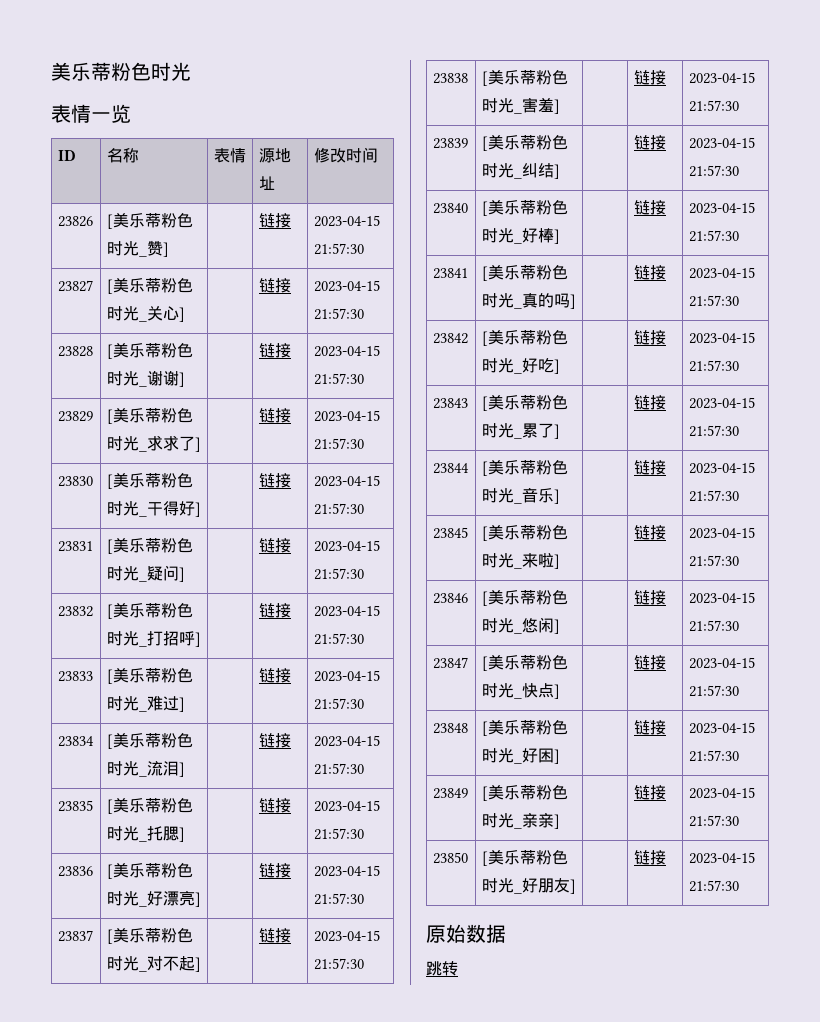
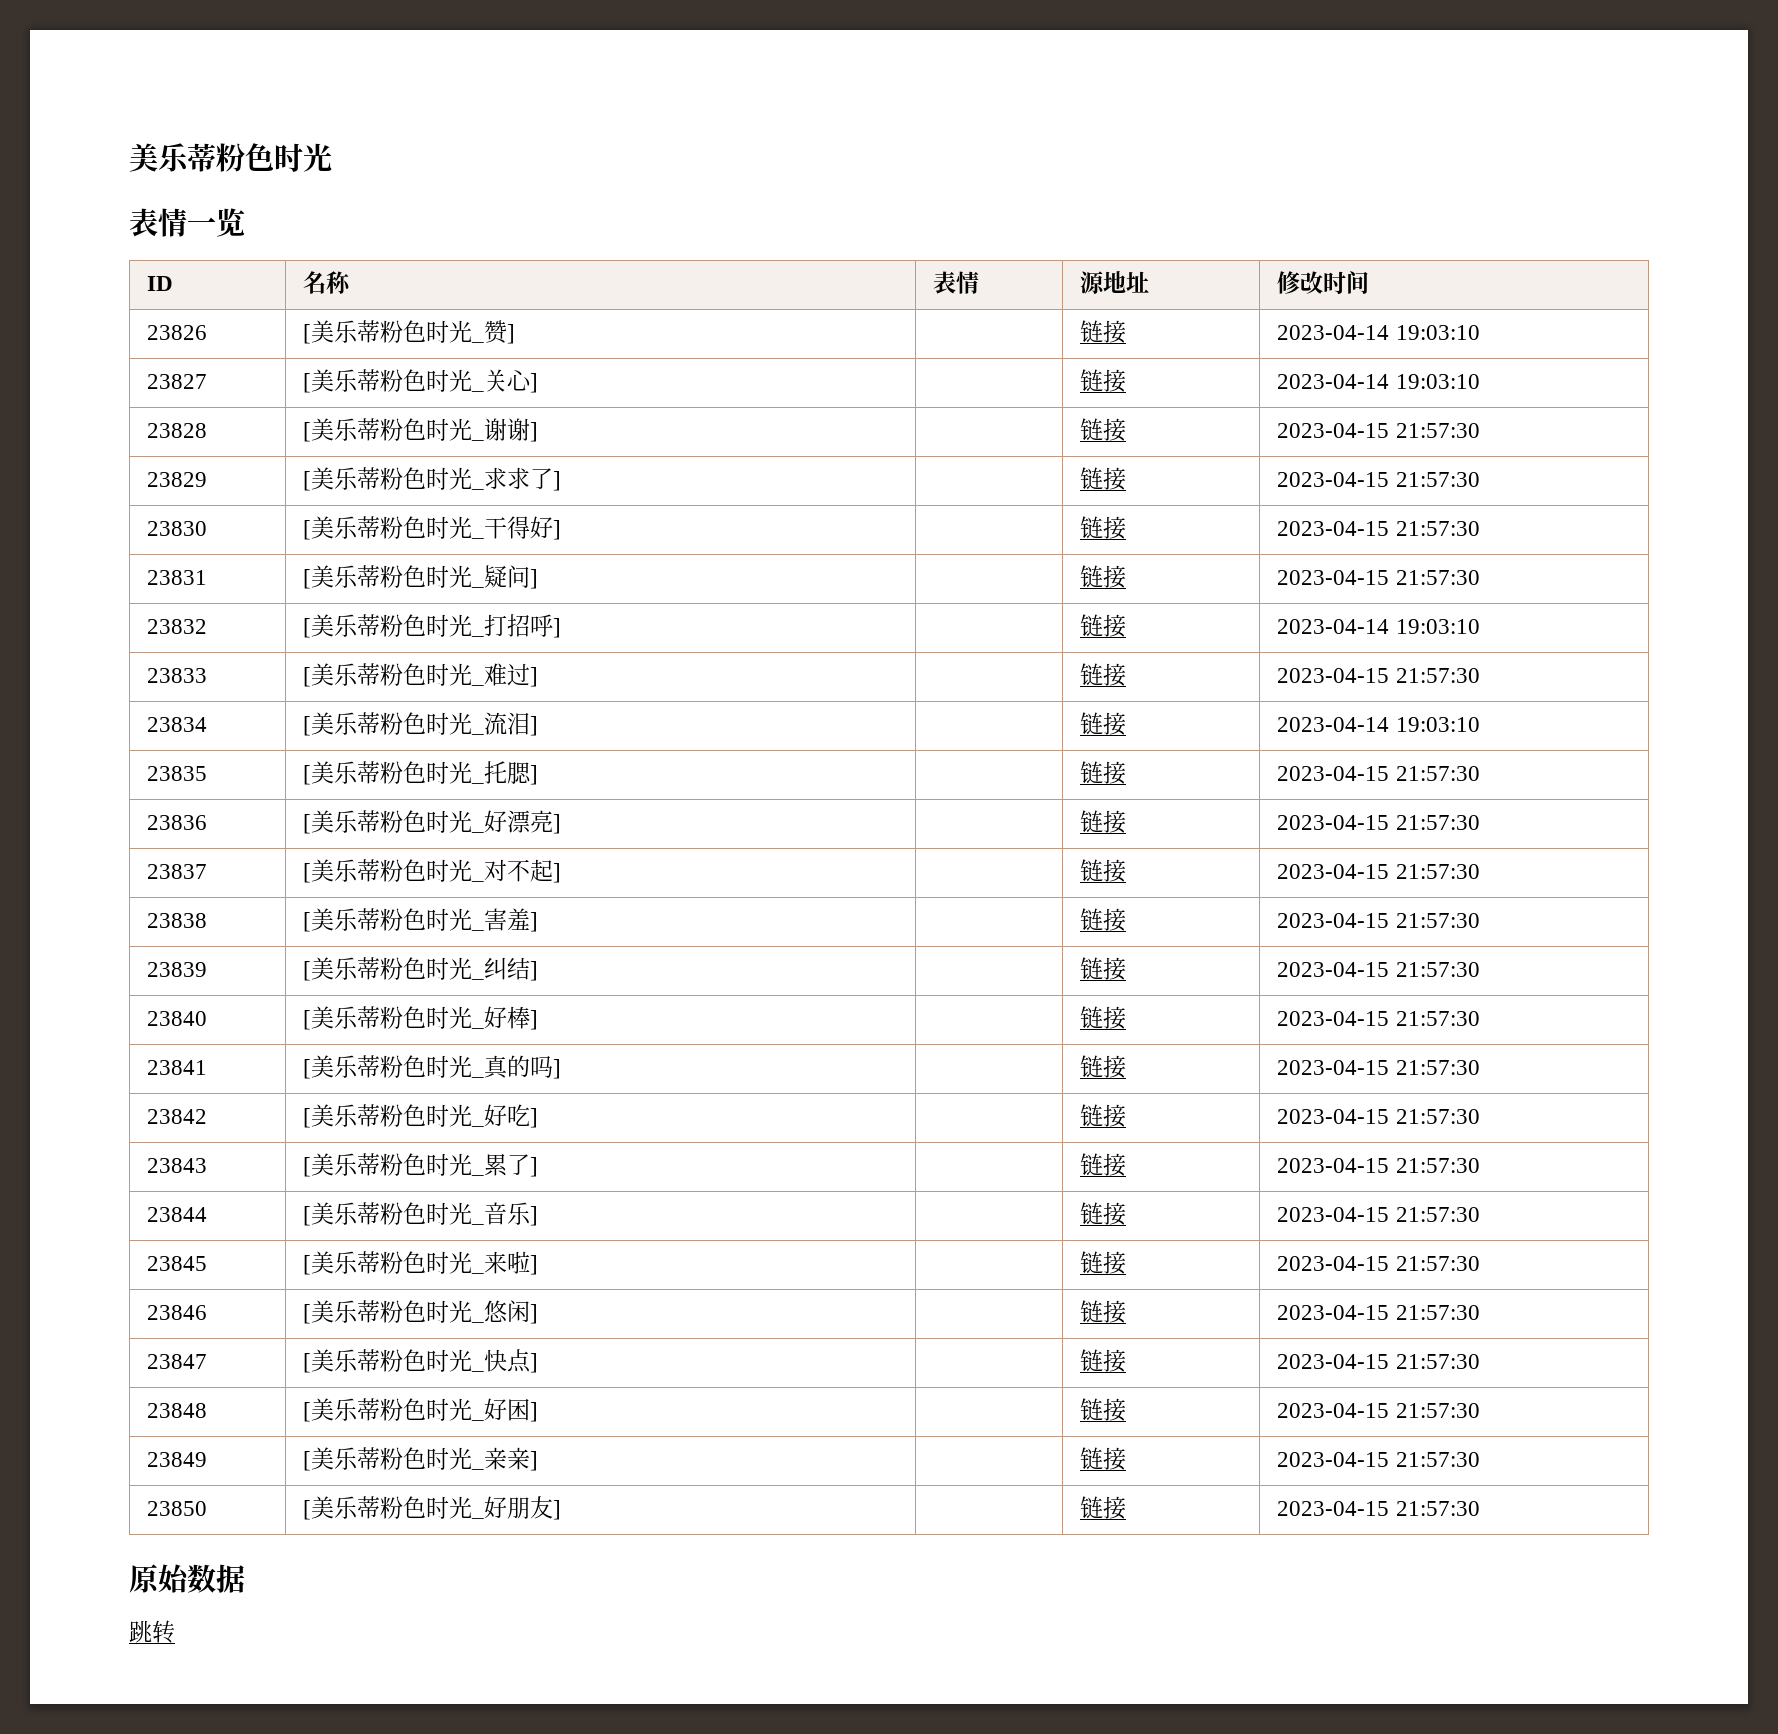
[313,215,380,227] [313,243,364,255] 2023-04-15 21:57:30 -> [1277,325,1480,340] 2023-04-14 19:03:10
[313,280,380,292] [313,308,364,320] 2023-04-15 21:57:30 -> [1277,374,1480,389] 2023-04-14 19:03:10
[313,605,380,617] [313,633,364,645] 2023-04-15 21:57:30 -> [1277,619,1480,634] 2023-04-14 19:03:10
[313,735,380,747] [313,763,364,775] 2023-04-15 21:57:30 -> [1277,717,1480,732] 2023-04-14 19:03:10

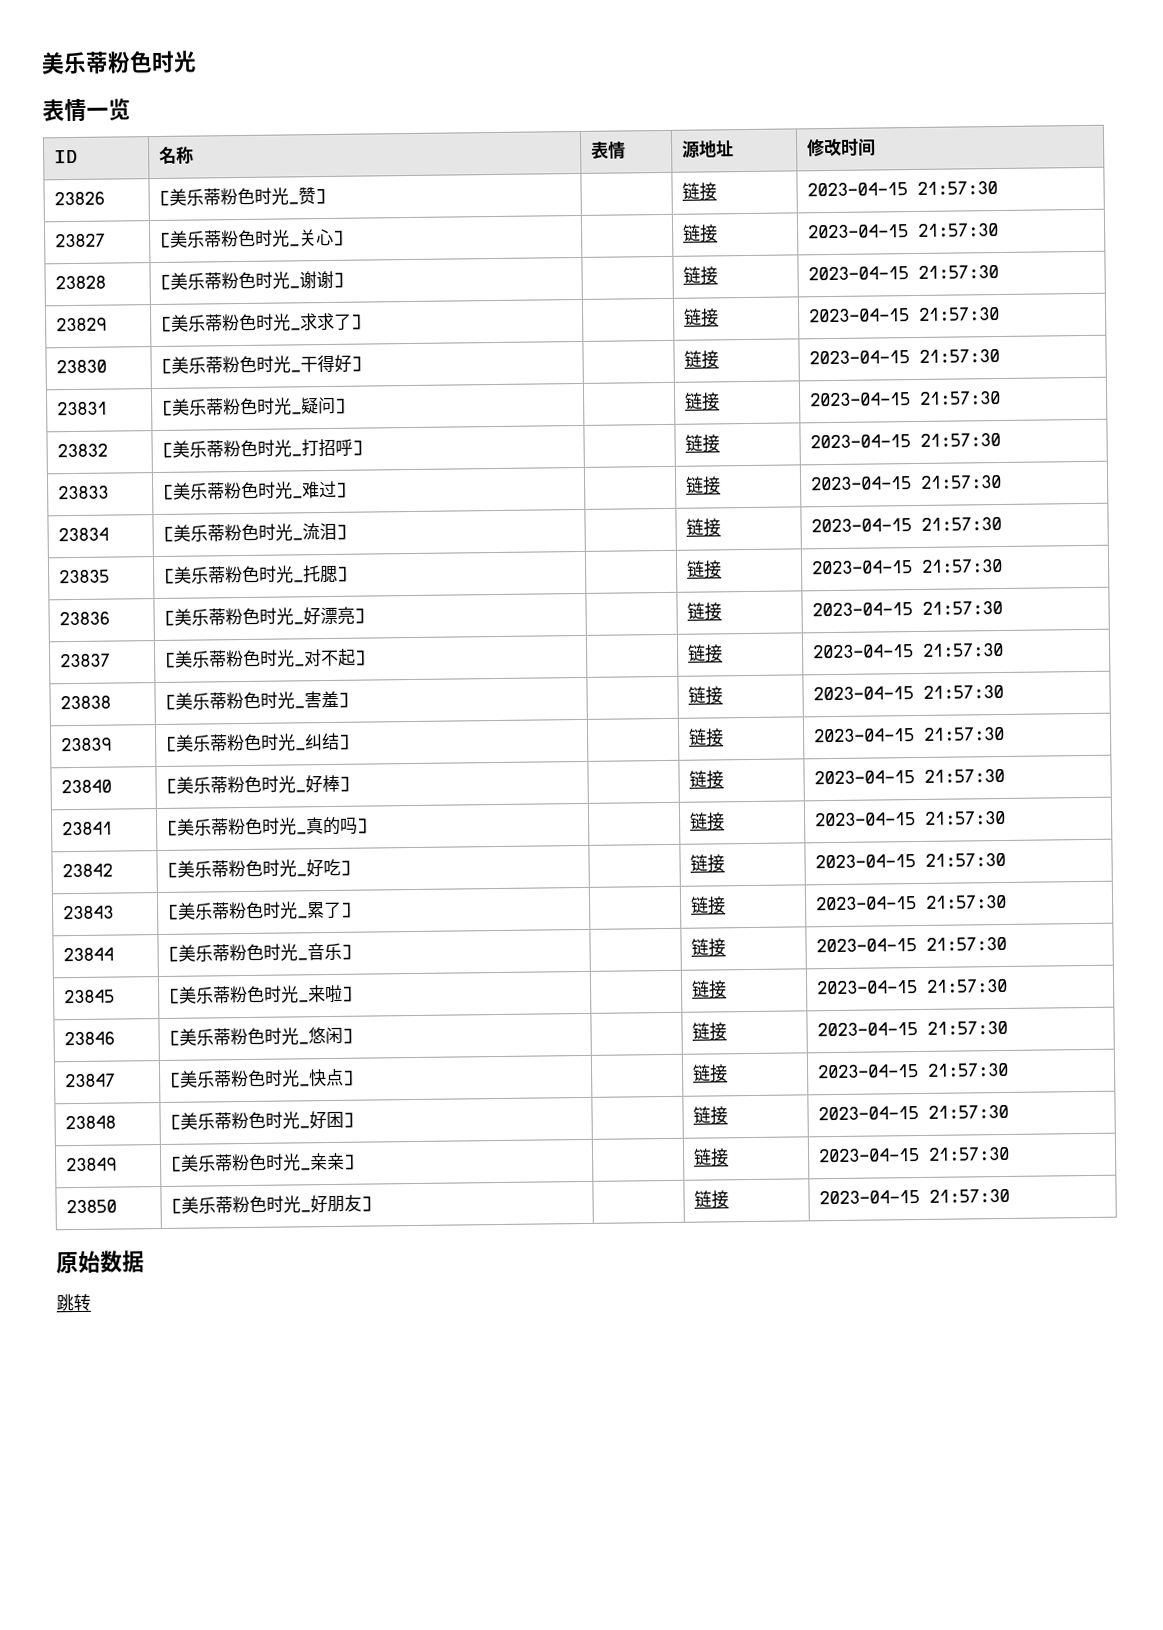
[1277,325,1480,340] 2023-04-14 19:03:10 -> [806,181,998,197] 2023-04-15 21:57:30
[1277,374,1480,389] 2023-04-14 19:03:10 -> [807,223,999,239] 2023-04-15 21:57:30
[1277,619,1480,634] 2023-04-14 19:03:10 -> [809,433,1001,449] 2023-04-15 21:57:30
[1277,717,1480,732] 2023-04-14 19:03:10 -> [810,516,1002,533] 2023-04-15 21:57:30

